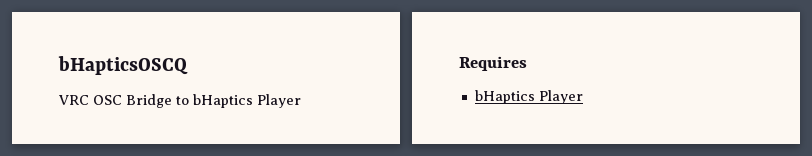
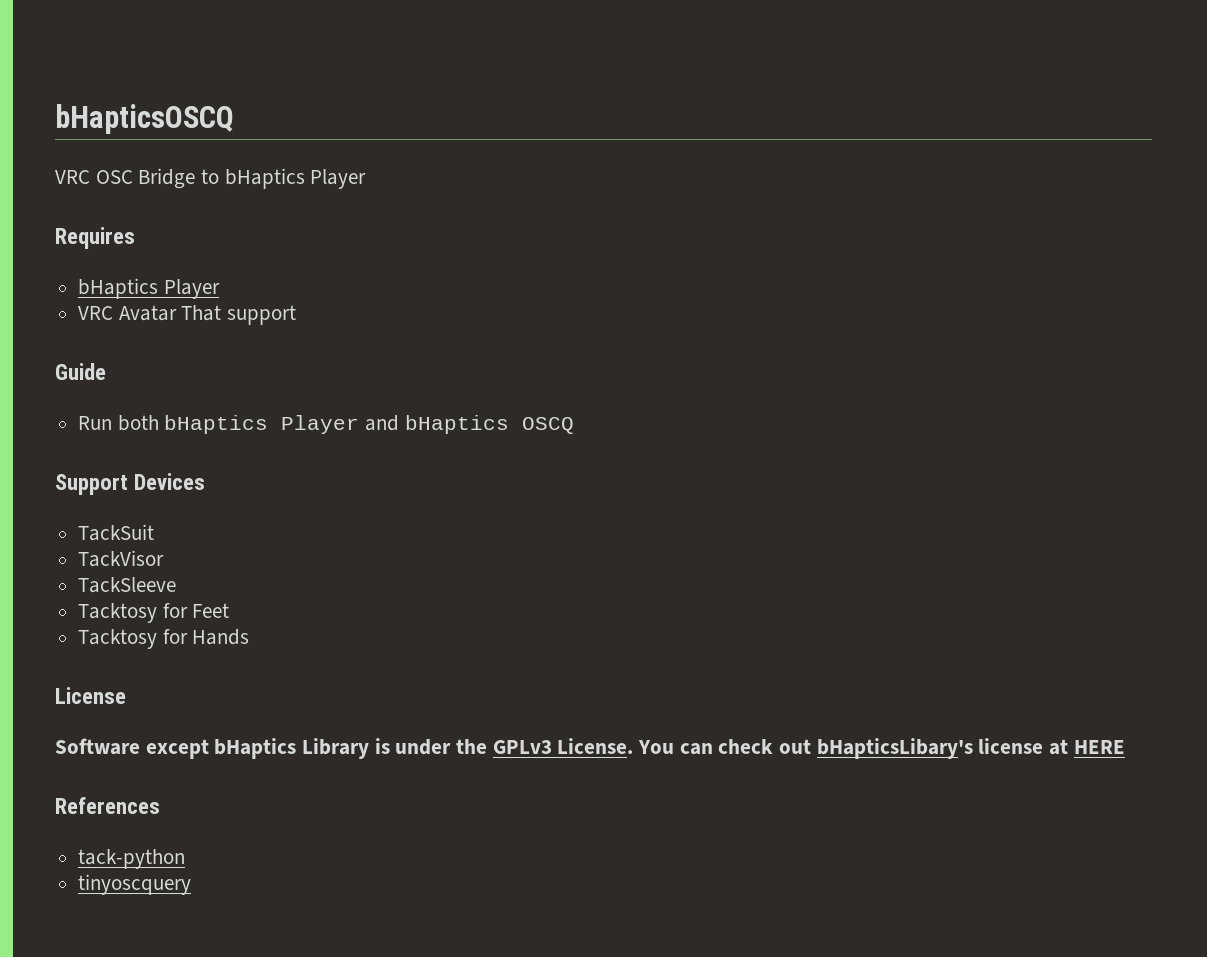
(583, 97) none -> [78,305,297,325] [55,363,106,380] [78,415,574,434] [55,473,206,495] [78,524,155,541] [78,550,165,567] [78,577,177,593] [78,603,230,623] [78,629,250,649] [55,687,126,704] [55,738,1125,759] [55,797,160,814] [78,849,186,869] [78,874,192,895] // VRC Avatar That support // Guide // Run both bHaptics Player and bHaptics OSCQ // Support Devices // TackSuit // TackVisor // TackSleeve // Tacktosy for Feet // Tacktosy for Hands // License // Software except bHaptics Library is under the GPLv3 License. You can check out bHapticsLibary's license at HERE // References // tack-python // tinyoscquery

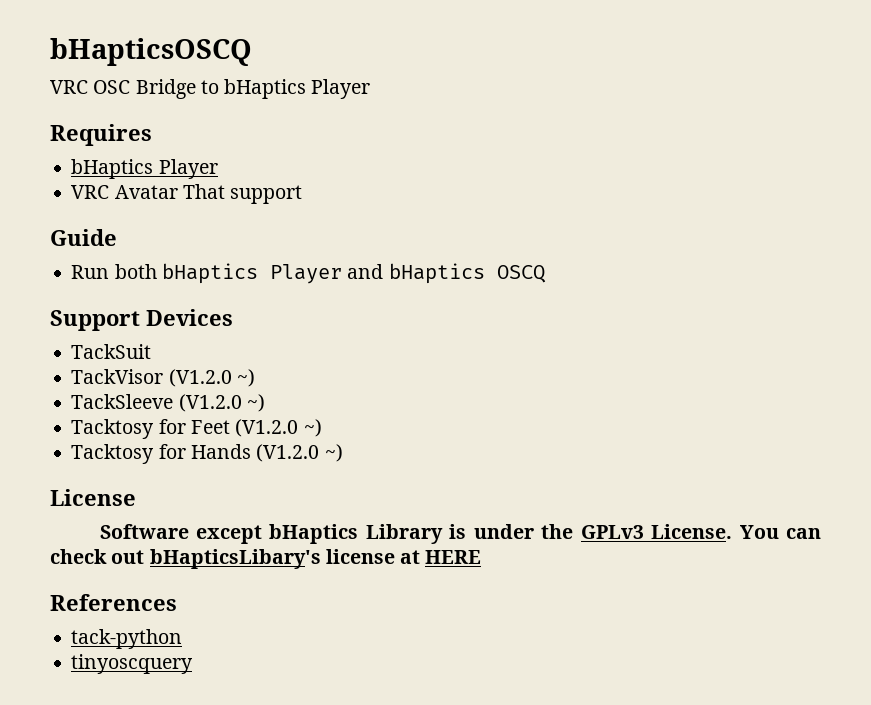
(165, 558) none -> [168,369,255,387] (V1.2.0 ~)
(177, 585) none -> [178,394,265,412] (V1.2.0 ~)
(230, 610) none -> [235,419,322,437] (V1.2.0 ~)
(250, 637) none -> [256,444,343,462] (V1.2.0 ~)

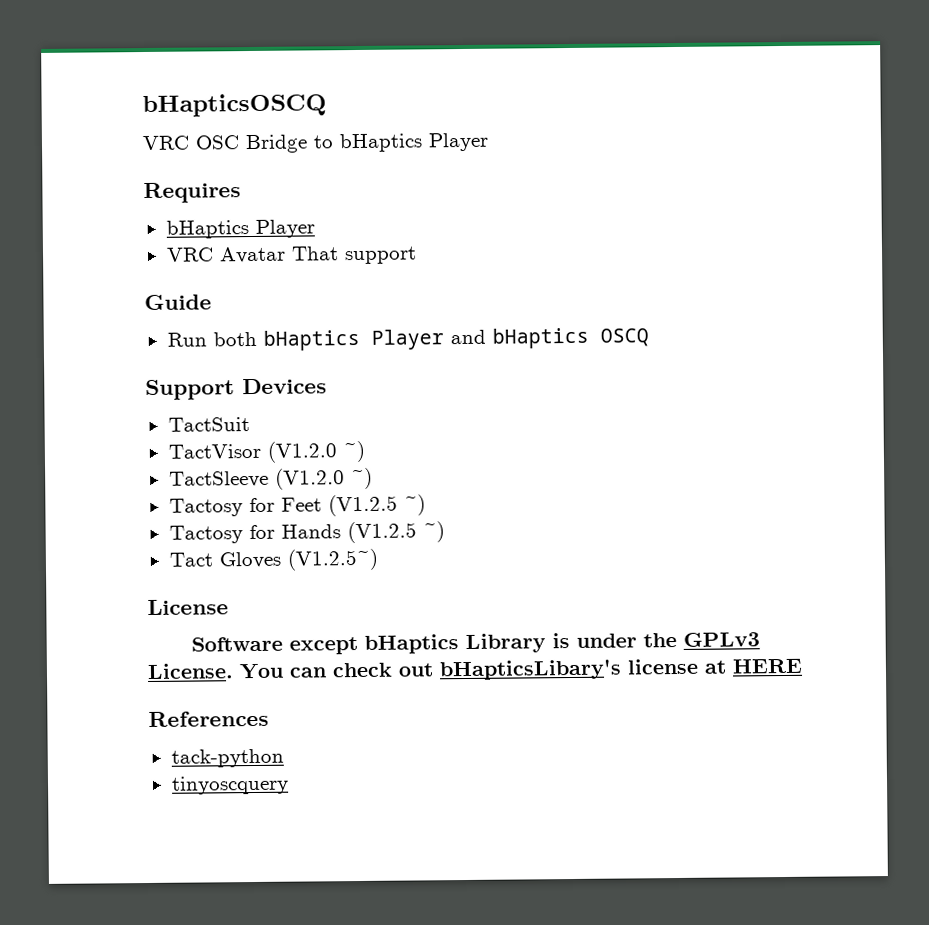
[71,344,152,359] [71,369,255,387] [71,394,265,412] [71,419,155,439] TackSuit // TackVisor (V1.2.0 ~) // TackSleeve (V1.2.0 ~) // Tacktosy -> [167,417,250,432] [167,440,365,463] [168,467,373,490] [168,498,243,517] TactSuit // TactVisor (V1.2.0 ~) // TactSleeve (V1.2.0 ~) // Tactosy
[235,419,322,437] [71,444,155,464] (V1.2.0 ~) // Tacktosy -> [327,494,426,517] [168,525,243,544] (V1.2.5 ~) // Tactosy
[256,444,343,462] (V1.2.0 ~) -> [346,521,445,544] [168,548,379,571] (V1.2.5 ~) // Tact Gloves (V1.2.5~)

